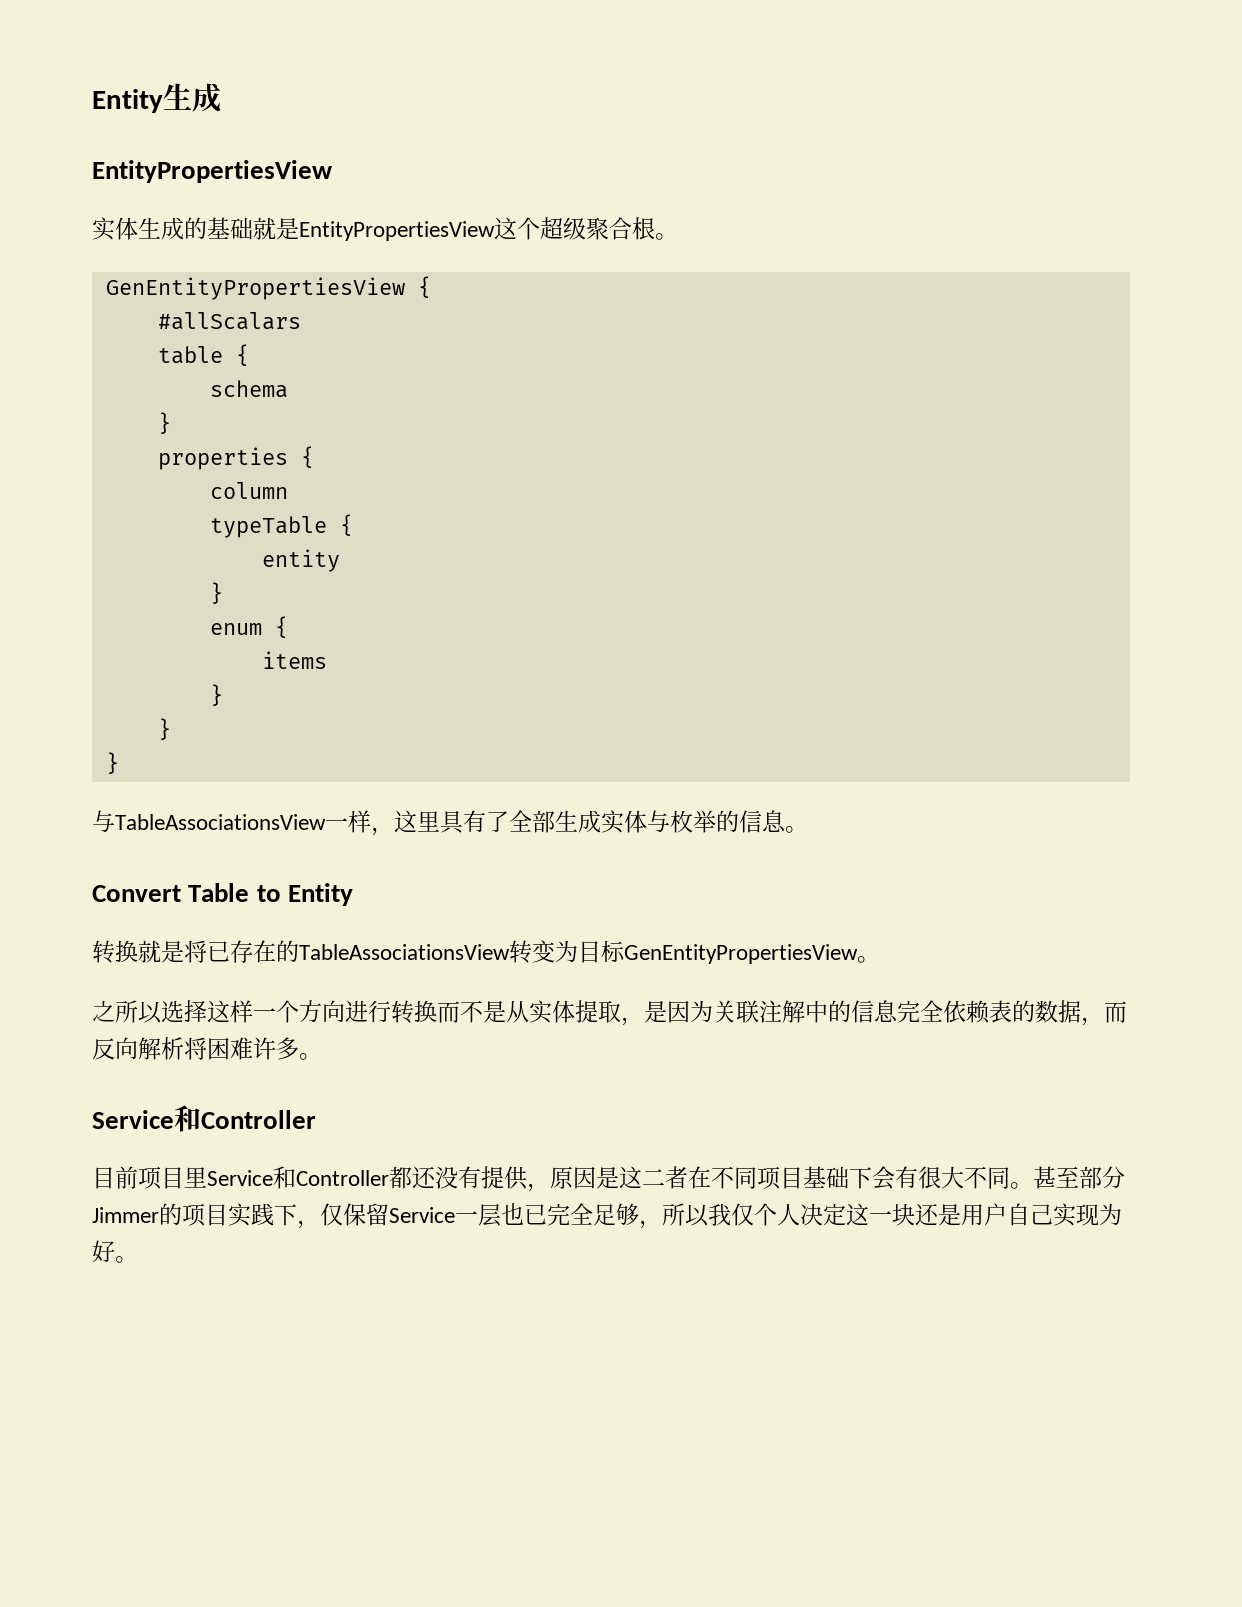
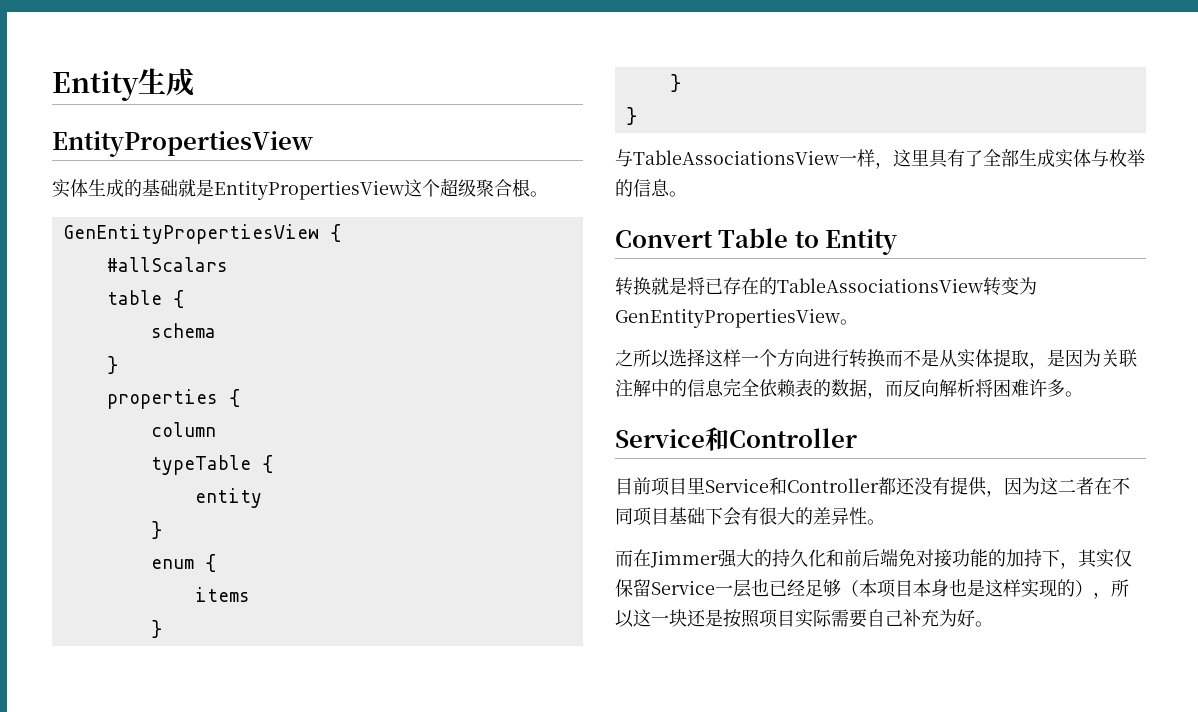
[578,940,625,963] 目标 -> (1037, 286) none
[550,1166,619,1189] 原因是 -> [1004,477,1040,495] 因为
[964,1166,1125,1189] [92,1203,320,1229] 不同。甚至部分Jimmer的项目实践下， -> [795,507,885,525] [615,549,1114,569] 的差异性。 // 而在Jimmer强大的持久化和前后端免对接功能的加持下，其实
[547,1203,1099,1229] 完全足够，所以我仅个人决定这一块还是用户自己实现 -> [787,579,1129,599] [615,609,939,628] 经足够（本项目本身也是这样实现的），所以这一块还是按照项目实际需要自己补充

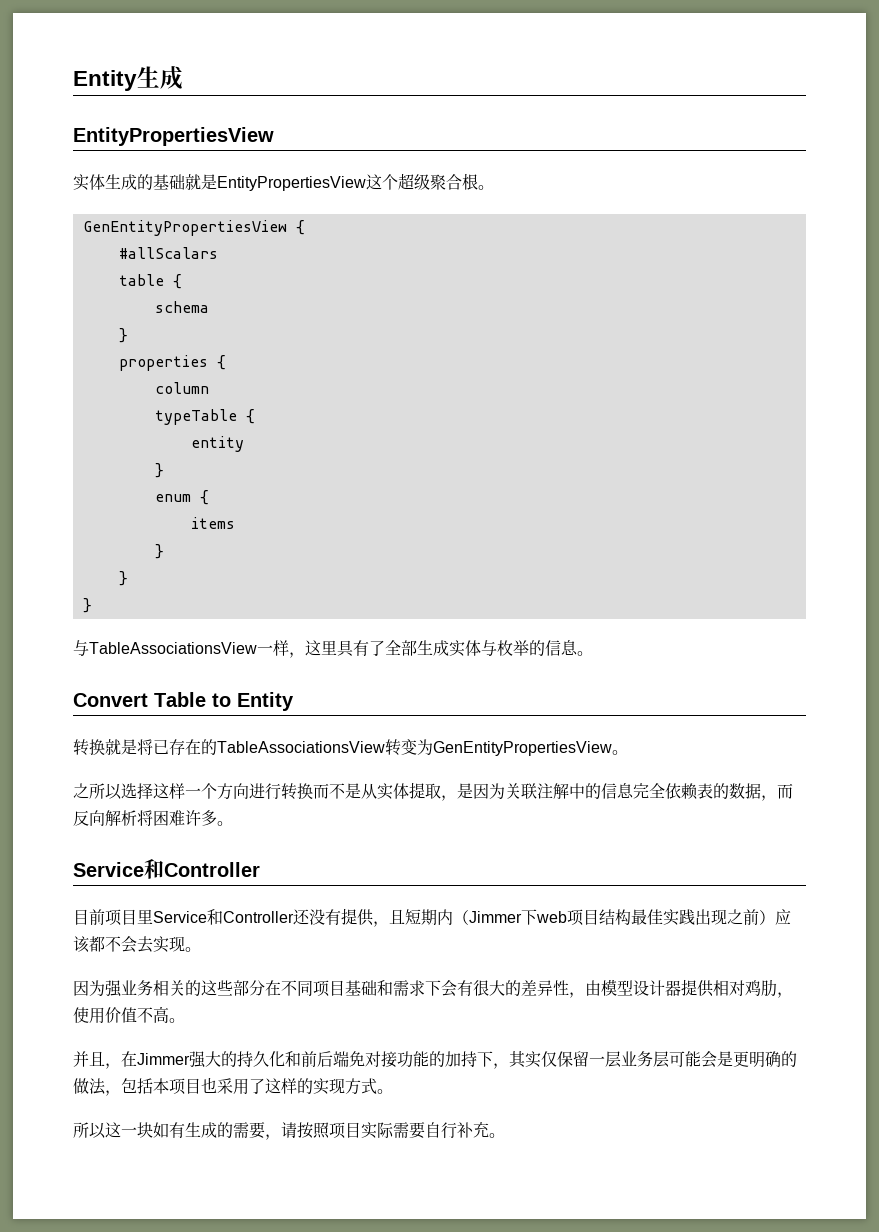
[878,477,896,495] 都 -> (294, 917) none
[1004,477,1094,495] 因为这二者 -> [389,909,791,926] [73,936,201,953] [73,980,265,997] 且短期内（Jimmer下web项目结构最佳实践出现之前）应该都不会去实现。 // 因为强业务相关的这些部分
(705, 516) none -> [377,980,425,996] 和需求
[867,519,885,525] [615,550,633,567] 。 // 而 -> [569,979,793,998] [73,1006,185,1024] [73,1051,121,1069] ，由模型设计器提供相对鸡肋，使用价值不高。 // 并且，
[651,579,1129,599] [615,609,723,628] Service一层也已经足够（本项目本身也是这样实现的），所以这一块还是 -> [589,1051,797,1068] [73,1077,393,1096] [73,1122,297,1140] 一层业务层可能会是更明确的做法，包括本项目也采用了这样的实现方式。 // 所以这一块如有生成的需要，请
[885,609,975,627] 己补充为好 -> [441,1122,489,1139] 行补充

